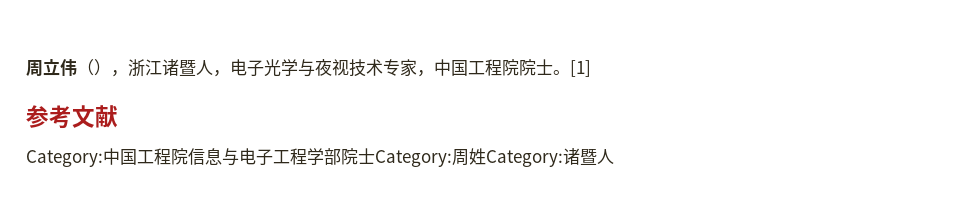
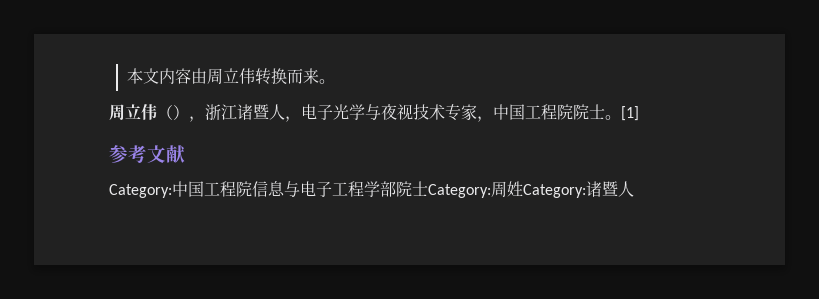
(26, 68) none -> [126,68,335,85] 本文内容由周立伟转换而来。 //

